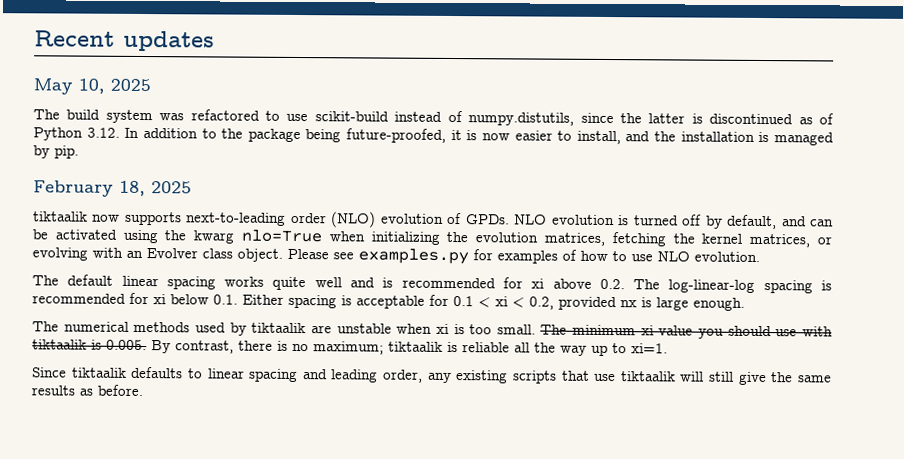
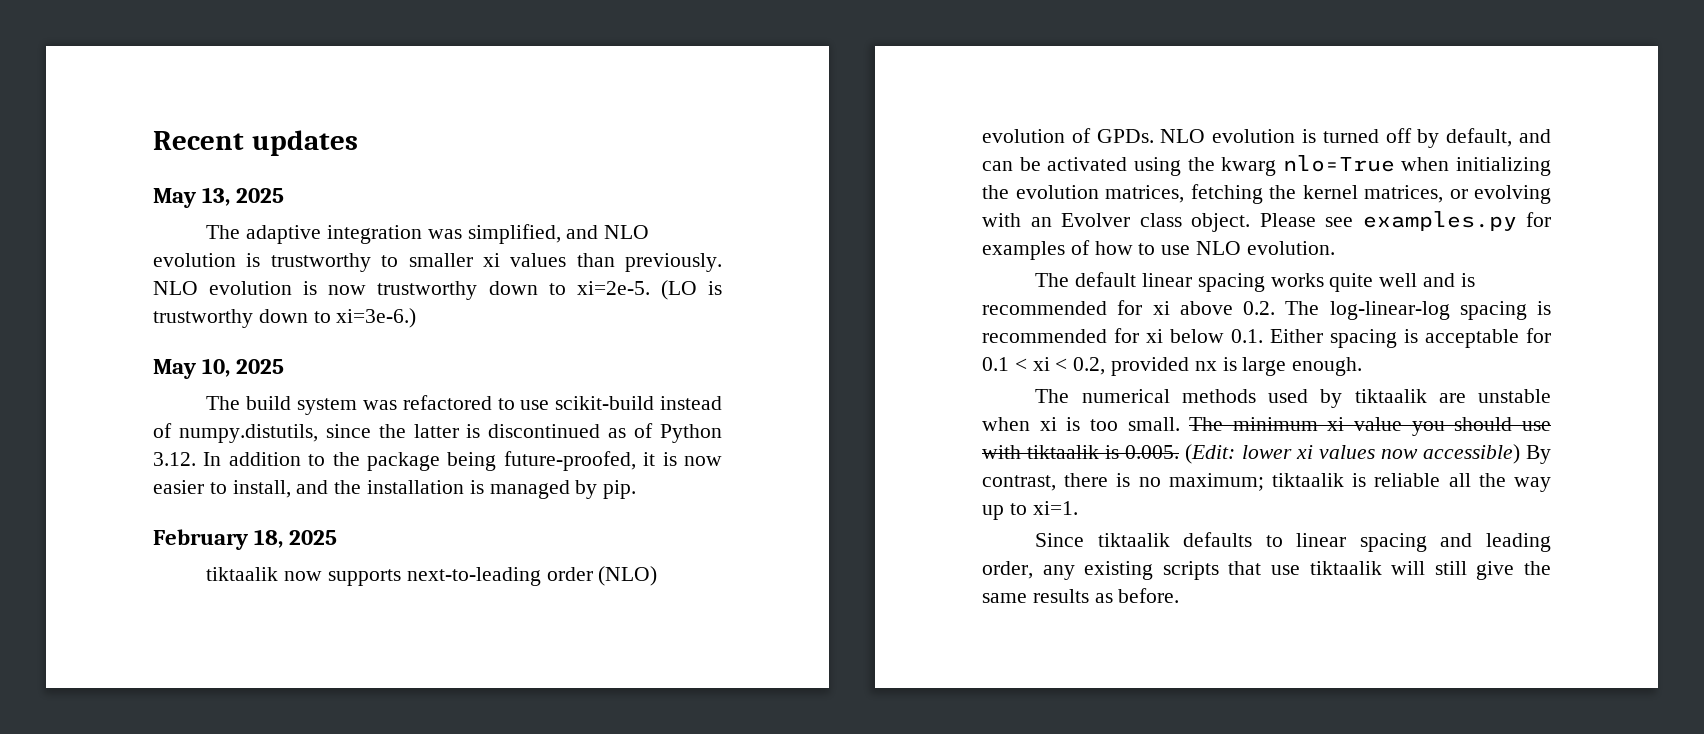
(214, 41) none -> [153,187,285,208] [206,224,650,244] [153,253,722,272] [153,280,722,300] [153,308,417,328] // May 13, 2025 // The adaptive integration was simplified, and NLO evolution is trustworthy to smaller xi values than previously. NLO evolution is now trustworthy down to xi=2e-5. (LO is trustworthy down to xi=3e-6.)
(147, 345) none -> [1185,444,1520,464] (Edit: lower xi values now accessible)

